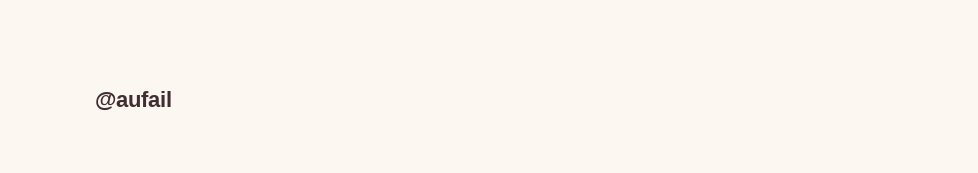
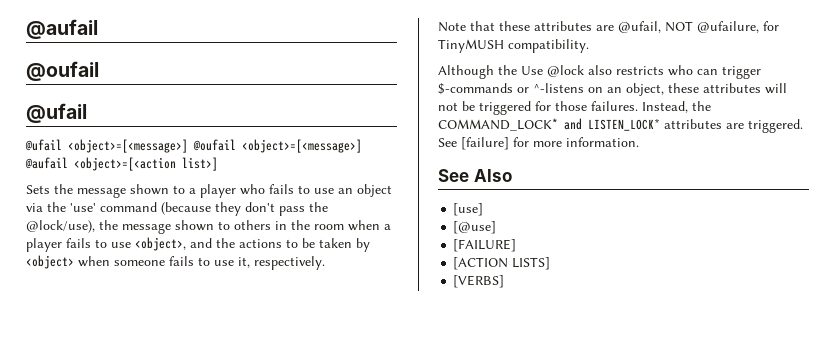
[95,91,172,111] @aufail -> [26,19,98,39] [26,61,99,81] [26,103,87,123] [25,139,362,153] [25,157,218,171] [26,184,392,198] [26,202,328,216] [26,220,391,234] [26,237,370,252] [26,255,325,270] [438,21,779,33] [438,39,589,53] [438,65,761,79] [438,83,787,96] [438,101,711,115] [438,118,803,133] [438,137,639,150] [438,169,512,182] [453,203,484,216] [453,221,497,234] [453,239,517,252] [453,257,551,270] [453,275,505,288] @aufail // @oufail // @ufail // @ufail <object>=[<message>] @oufail <object>=[<message>] @aufail <object>=[<action list>] // Sets the message shown to a player who fails to use an object via the 'use' command (because they don't pass the @lock/use), the message shown to others in the room when a player fails to use <object>, and the actions to be taken by <object> when someone fails to use it, respectively. // Note that these attributes are @ufail, NOT @ufailure, for TinyMUSH compatibility. // Although the Use @lock also restricts who can trigger $-commands or ^-listens on an object, these attributes will not be triggered for those failures. Instead, the COMMAND_LOCK* and LISTEN_LOCK* attributes are triggered. See [failure] for more information. // See Also // [use] // [@use] // [FAILURE] // [ACTION LISTS] // [VERBS]

